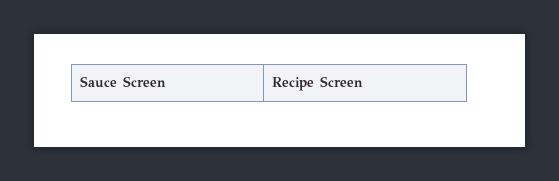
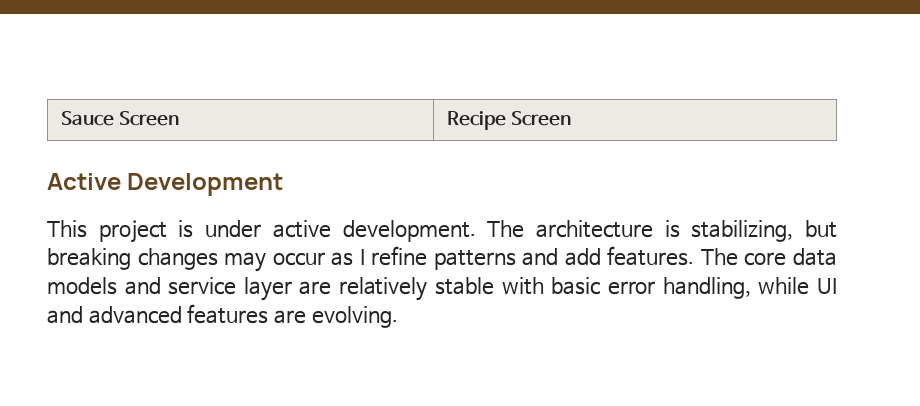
(363, 81) none -> [47,173,284,196] [47,220,837,243] [47,246,838,272] [47,277,837,301] [47,304,398,328] // Active Development // This project is under active development. The architecture is stabilizing, but breaking changes may occur as I refine patterns and add features. The core data models and service layer are relatively stable with basic error handling, while UI and advanced features are evolving.

